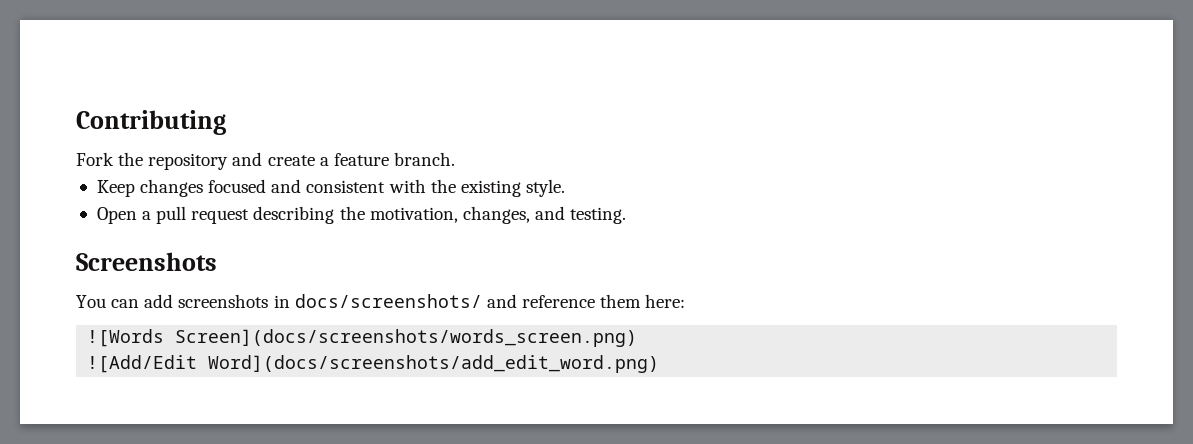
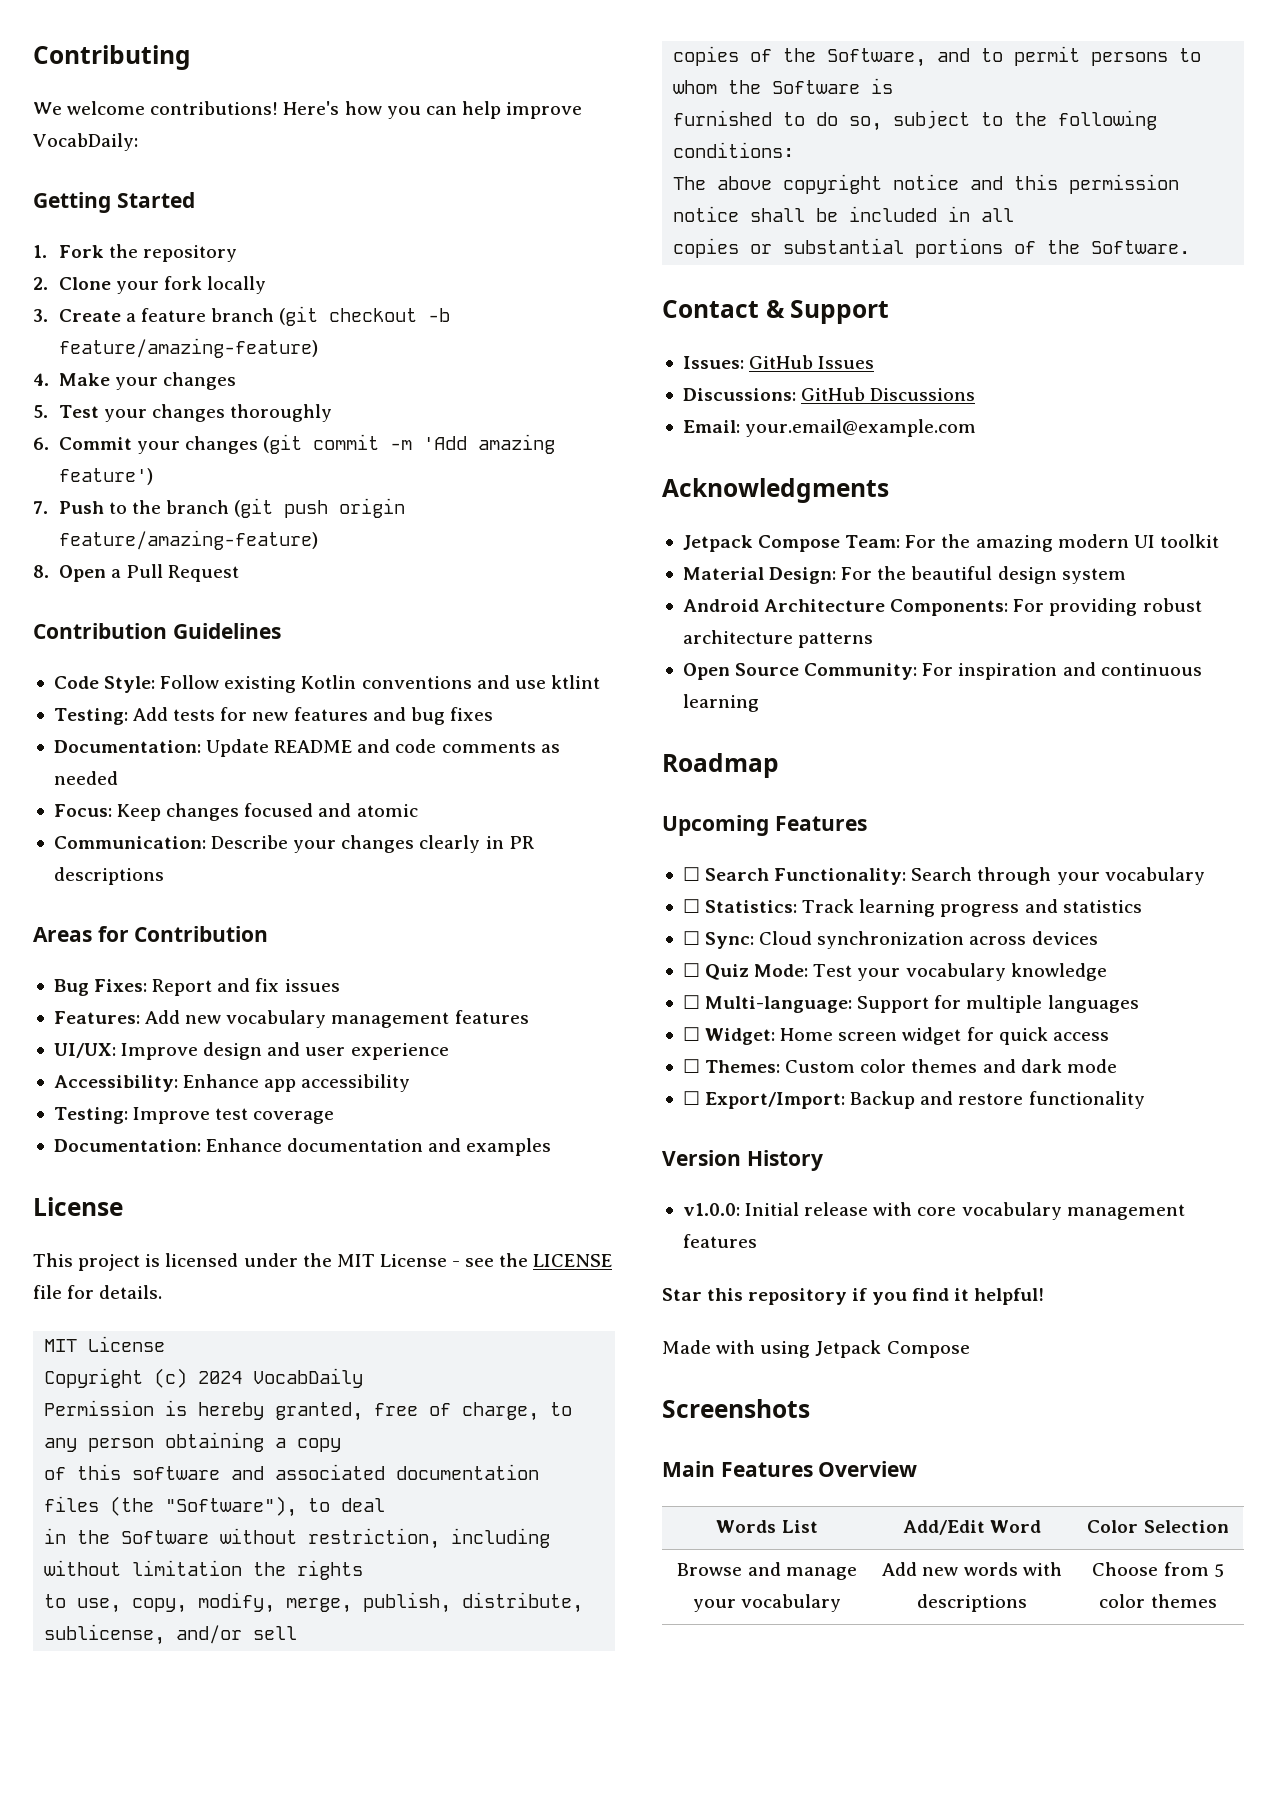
[76,152,455,170] [96,179,565,197] [96,206,627,224] [76,252,217,271] [76,294,686,308] [87,329,638,347] [87,355,660,373] Fork the repository and create a feature branch. // Keep changes focused and consistent with the existing style. // Open a pull request describing the motivation, changes, and testing. // Screenshots // You can add screenshots in docs/screenshots/ and reference them here: // ![Words Screen](docs/screenshots/words_screen.png) // ![Add/Edit Word](docs/screenshots/add_edit_word.png) -> [33,101,583,119] [33,133,138,151] [33,192,195,213] [33,244,237,262] [33,276,266,294] [33,306,451,326] [58,338,318,358] [33,372,236,390] [33,404,332,422] [33,434,555,454] [58,468,153,485] [33,498,406,518] [58,530,318,550] [33,564,239,582] [33,623,281,639] [53,675,600,693] [53,707,493,725] [53,739,560,757] [53,771,118,785] [53,803,418,821] [53,835,534,853] [53,867,164,885] [33,926,269,942] [53,978,340,996] [53,1010,529,1028] [53,1042,449,1060] [53,1074,411,1092] [53,1107,335,1124] [53,1138,552,1156] [33,1197,123,1216] [33,1253,613,1271] [33,1285,163,1299] [44,1336,166,1352] [44,1368,364,1388] [44,1400,573,1421] [44,1432,342,1452] [44,1464,540,1480] [44,1496,386,1517] [44,1528,551,1549] [44,1560,364,1580] [44,1592,584,1613] [44,1624,298,1645] [673,46,1202,67] [673,78,894,94] [673,110,1158,131] [673,142,795,158] [673,174,1180,194] [673,206,1015,222] [673,238,1191,258] [662,300,890,324] [682,355,875,369] [682,387,976,401] [682,419,977,437] [662,478,889,503] [682,534,1219,552] [682,566,1126,584] [682,598,1202,616] [682,630,874,648] [682,662,1202,680] [682,694,759,712] [662,753,779,778] [662,815,867,836] [682,867,1205,885] [682,899,1142,917] [682,931,1098,949] [682,963,1107,981] [682,995,1139,1013] [682,1027,1109,1045] [682,1059,1117,1073] [682,1091,1145,1109] [662,1150,823,1171] [682,1202,1185,1220] [682,1234,757,1248] [662,1288,1044,1305] [662,1340,970,1358] [662,1399,810,1418] [662,1461,918,1477] [716,1520,818,1533] [902,1520,1042,1535] [1087,1520,1229,1533] [677,1562,857,1580] [692,1594,842,1612] [882,1562,1062,1576] [917,1594,1027,1612] [1092,1562,1224,1577] [1099,1594,1217,1608] We welcome contributions! Here's how you can help improve VocabDaily: // Getting Started // 1. Fork the repository // 2. Clone your fork locally // 3. Create a feature branch (git checkout -b feature/amazing-feature) // 4. Make your changes // 5. Test your changes thoroughly // 6. Commit your changes (git commit -m 'Add amazing feature') // 7. Push to the branch (git push origin feature/amazing-feature) // 8. Open a Pull Request // Contribution Guidelines // Code Style: Follow existing Kotlin conventions and use ktlint // Testing: Add tests for new features and bug fixes // Documentation: Update README and code comments as needed // Focus: Keep changes focused and atomic // Communication: Describe your changes clearly in PR descriptions // Areas for Contribution // Bug Fixes: Report and fix issues // Features: Add new vocabulary management features // UI/UX: Improve design and user experience // Accessibility: Enhance app accessibility // Testing: Improve test coverage // Documentation: Enhance documentation and examples // License // This project is licensed under the MIT License - see the LICENSE file for details. // MIT License // Copyright (c) 2024 VocabDaily // Permission is hereby granted, free of charge, to any person obtaining a copy // of this software and associated documentation files (the "Software"), to deal // in the Software without restriction, including without limitation the rights // to use, copy, modify, merge, publish, distribute, sublicense, and/or sell // copies of the Software, and to permit persons to whom the Software is // furnished to do so, subject to the following conditions: // The above copyright notice and this permission notice shall be included in all // copies or substantial portions of the Software. // Contact & Support // Issues: GitHub Issues // Discussions: GitHub Discussions // Email: your.email@example.com // Acknowledgments // Jetpack Compose Team: For the amazing modern UI toolkit // Material Design: For the beautiful design system // Android Architecture Components: For providing robust architecture patterns // Open Source Community: For inspiration and continuous learning // Roadmap // Upcoming Features // ☐ Search Functionality: Search through your vocabulary // ☐ Statistics: Track learning progress and statistics // ☐ Sync: Cloud synchronization across devices // ☐ Quiz Mode: Test your vocabulary knowledge // ☐ Multi-language: Support for multiple languages // ☐ Widget: Home screen widget for quick access // ☐ Themes: Custom color themes and dark mode // ☐ Export/Import: Backup and restore functionality // Version History // v1.0.0: Initial release with core vocabulary management features // Star this repository if you find it helpful! // Made with using Jetpack Compose // Screenshots // Main Features Overview // Words List | Add/Edit Word | Color Selection // Browse and manage your vocabulary | Add new words with descriptions | Choose from 5 color themes

